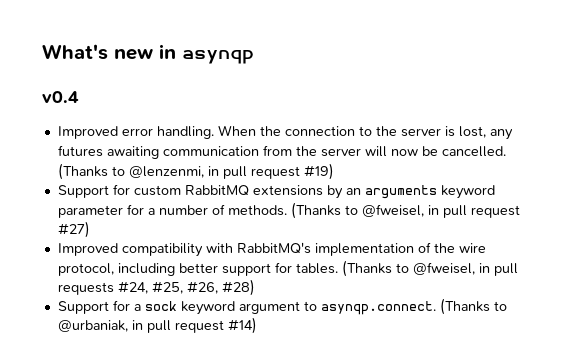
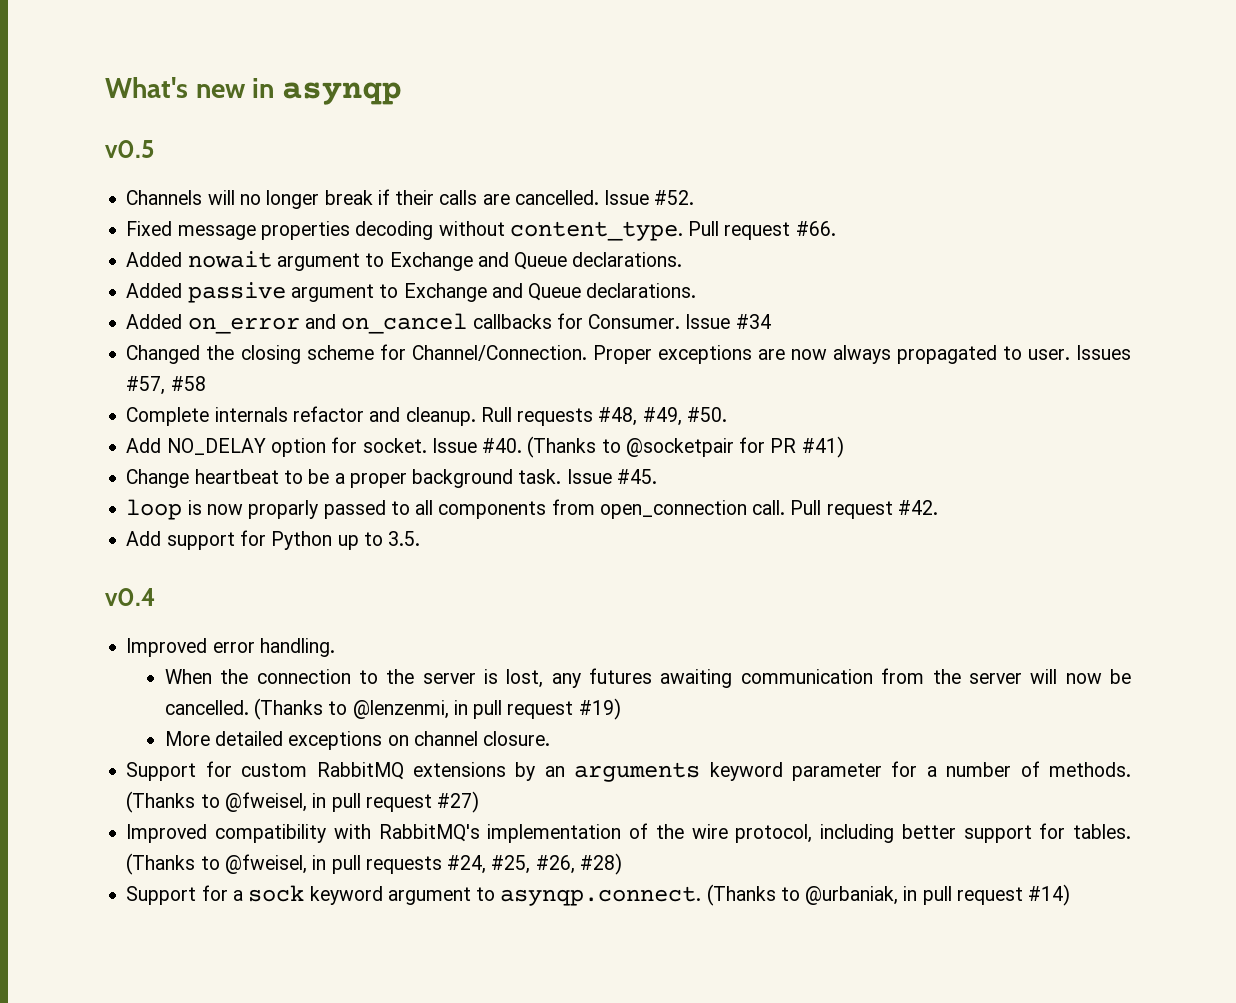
(254, 57) none -> [105,140,154,158] [126,189,695,209] [126,221,836,241] [126,251,683,271] [126,282,697,303] [126,313,771,334] [126,344,1131,364] [126,376,206,395] [126,406,727,426] [126,436,844,458] [126,469,657,488] [126,499,938,520] [126,530,421,550] // v0.5 // Channels will no longer break if their calls are cancelled. Issue #52. // Fixed message properties decoding without content_type. Pull request #66. // Added nowait argument to Exchange and Queue declarations. // Added passive argument to Exchange and Queue declarations. // Added on_error and on_cancel callbacks for Consumer. Issue #34 // Changed the closing scheme for Channel/Connection. Proper exceptions are now always propagated to user. Issues #57, #58 // Complete internals refactor and cleanup. Rull requests #48, #49, #50. // Add NO_DELAY option for socket. Issue #40. (Thanks to @socketpair for PR #41) // Change heartbeat to be a proper background task. Issue #45. // loop is now proparly passed to all components from open_connection call. Pull request #42. // Add support for Python up to 3.5.
(214, 132) none -> (335, 647) //
(334, 171) none -> [164,731,551,750] // More detailed exceptions on channel closure.

